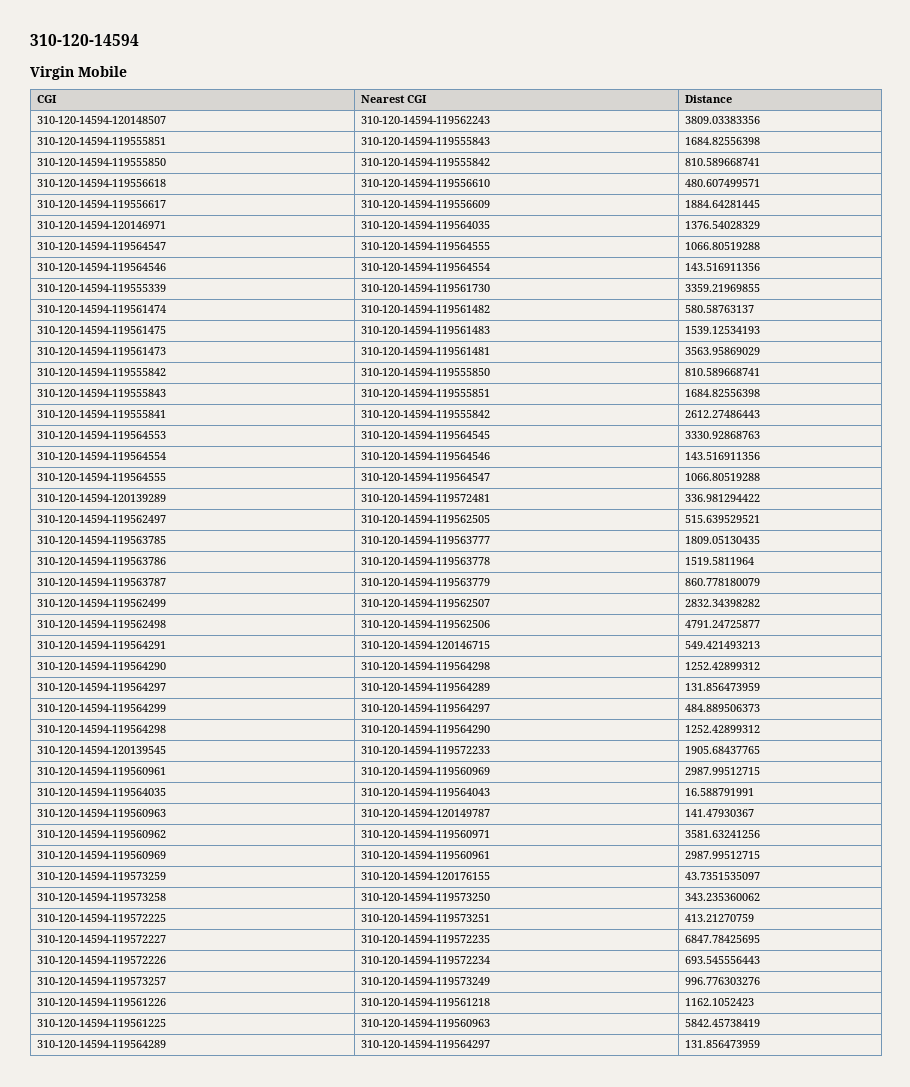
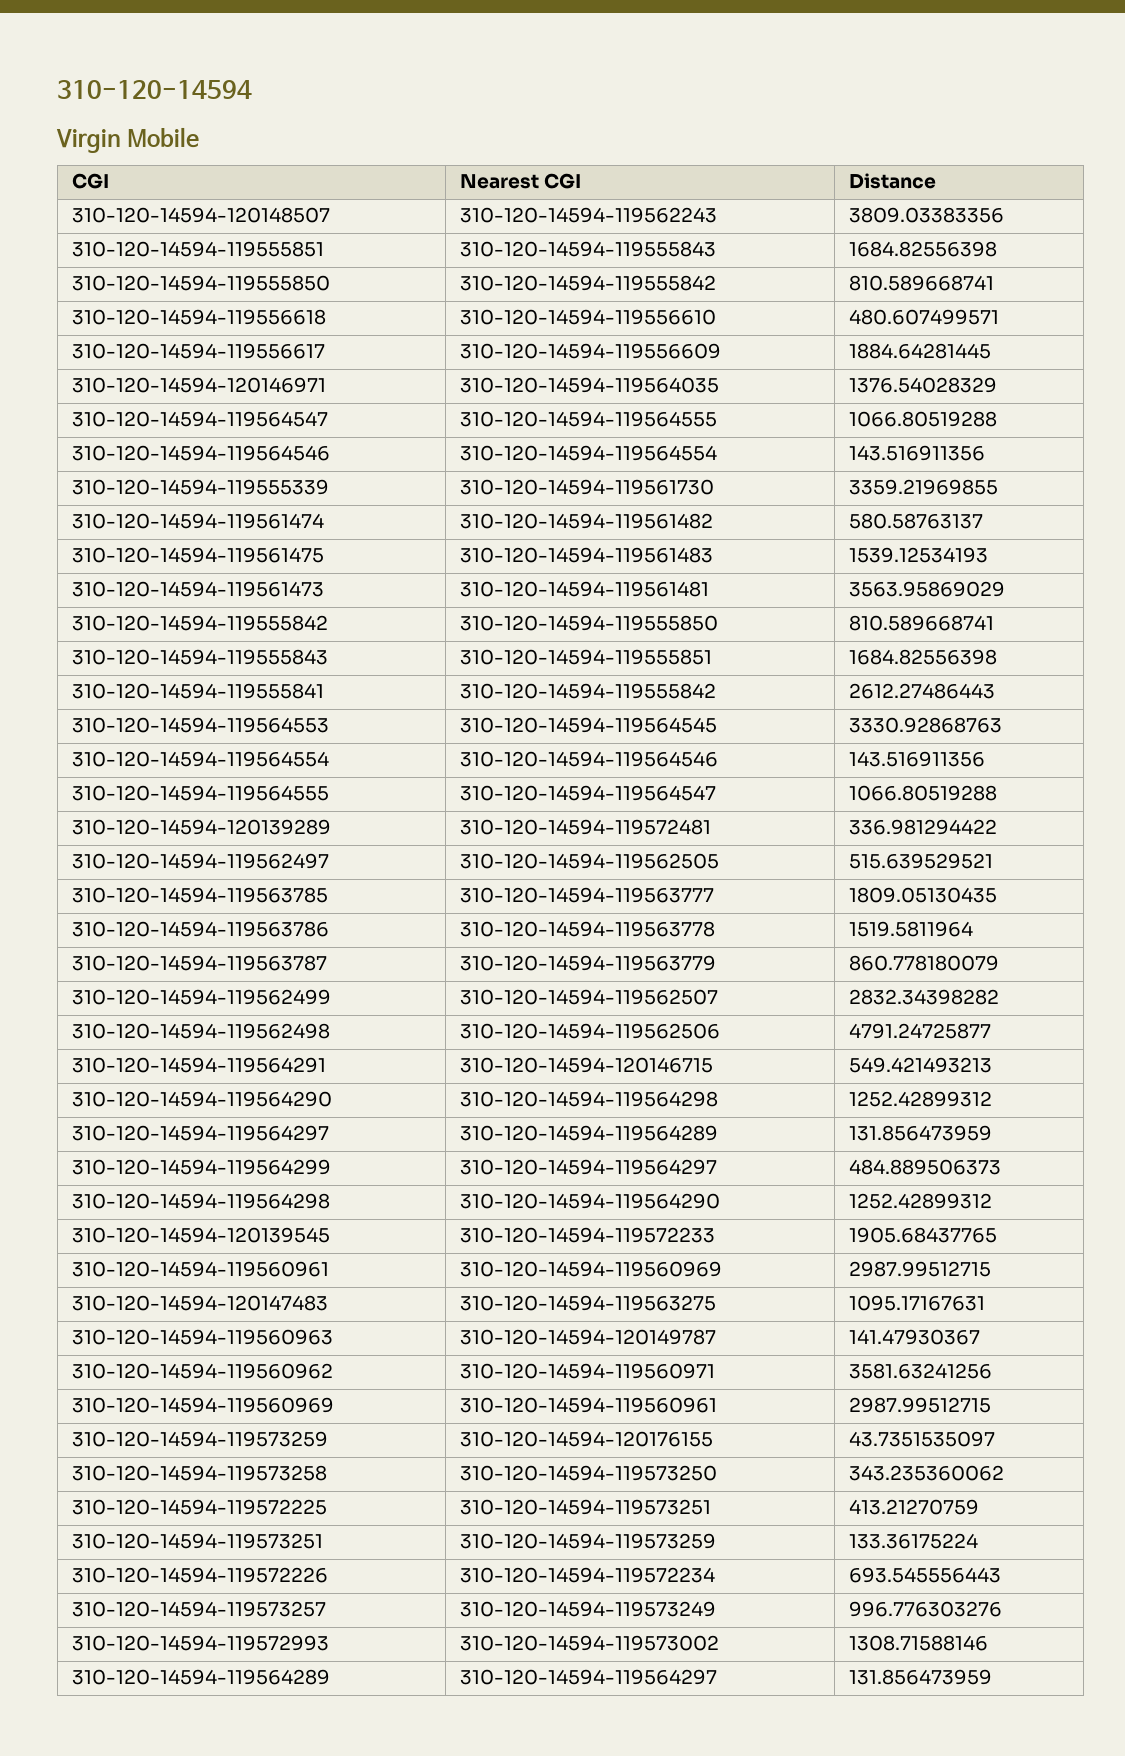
[37,788,167,796] [361,788,491,796] [685,788,755,796] 310-120-14594-119564035 | 310-120-14594-119564043 | 16.588791991 -> [71,1295,328,1311] [459,1295,716,1311] [848,1295,985,1311] 310-120-14594-120147483 | 310-120-14594-119563275 | 1095.17167631
[37,935,167,943] [361,935,491,943] [685,935,761,943] 310-120-14594-119572227 | 310-120-14594-119572235 | 6847.78425695 -> [71,1533,323,1549] [459,1533,716,1549] [848,1533,978,1549] 310-120-14594-119573251 | 310-120-14594-119573259 | 133.36175224
[37,998,167,1006] [361,998,491,1006] [685,998,755,1006] [37,1019,167,1027] [361,1019,491,1027] [685,1019,761,1027] 310-120-14594-119561226 | 310-120-14594-119561218 | 1162.1052423 // 310-120-14594-119561225 | 310-120-14594-119560963 | 5842.45738419 -> [71,1635,329,1651] [459,1635,719,1651] [848,1635,988,1651] 310-120-14594-119572993 | 310-120-14594-119573002 | 1308.71588146

